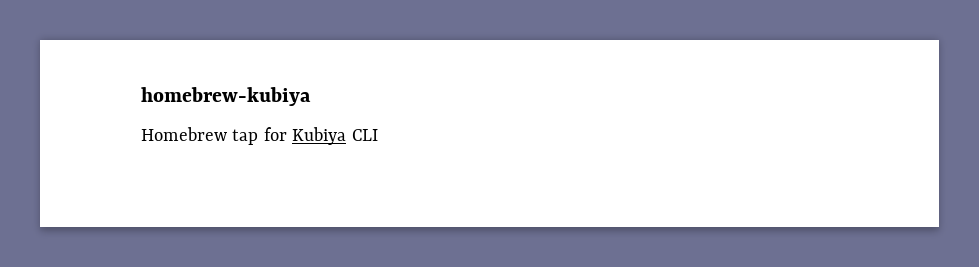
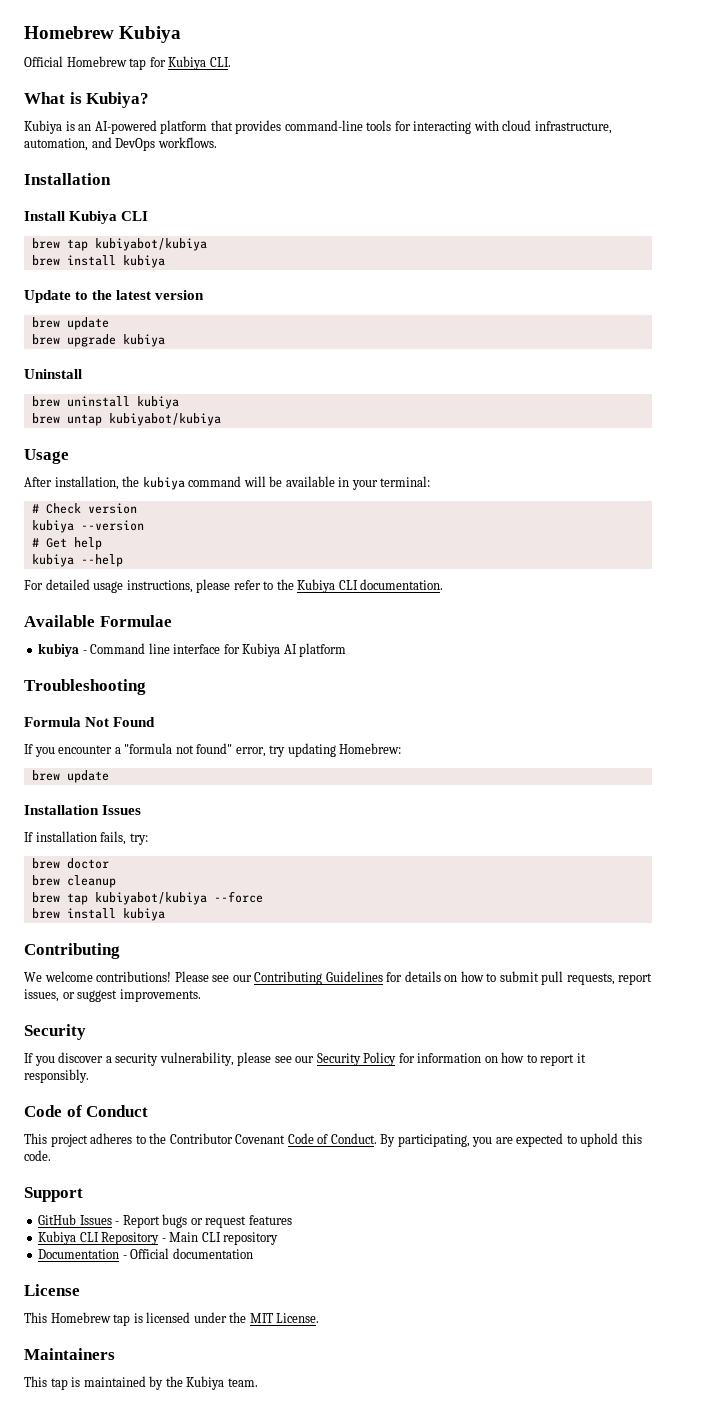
[141,87,311,106] homebrew-kubiya // -> [24,26,182,43] [24,56,63,67] Homebrew Kubiya // Official
[351,129,378,141] CLI -> [209,57,231,67] [24,92,150,108] [24,120,612,134] [24,137,217,151] [24,173,111,185] [24,211,149,224] [31,238,207,251] [31,255,165,268] [24,290,205,303] [31,317,109,330] [31,334,165,347] [24,369,82,379] [31,396,179,409] [31,413,221,426] [24,449,69,464] [24,476,431,490] [31,503,137,514] [31,520,144,533] [31,537,102,550] [31,554,123,567] [24,579,444,593] [24,615,172,627] [38,643,347,657] [24,679,146,695] [24,717,156,727] [24,743,402,757] [31,770,109,783] [24,805,142,815] [24,831,148,845] [31,858,109,869] [31,875,116,888] [31,891,263,905] [31,908,165,921] [24,943,120,959] [24,971,653,985] [24,989,201,1002] [24,1024,86,1040] [24,1052,586,1066] [24,1069,89,1083] [24,1105,149,1117] [24,1133,642,1147] [24,1150,51,1161] [24,1187,83,1202] [38,1214,292,1228] [38,1231,279,1245] [38,1248,253,1259] [24,1284,80,1296] [24,1312,320,1326] [24,1348,115,1360] [24,1376,258,1390] CLI. // What is Kubiya? // Kubiya is an AI-powered platform that provides command-line tools for interacting with cloud infrastructure, automation, and DevOps workflows. // Installation // Install Kubiya CLI // brew tap kubiyabot/kubiya // brew install kubiya // Update to the latest version // brew update // brew upgrade kubiya // Uninstall // brew uninstall kubiya // brew untap kubiyabot/kubiya // Usage // After installation, the kubiya command will be available in your terminal: // # Check version // kubiya --version // # Get help // kubiya --help // For detailed usage instructions, please refer to the Kubiya CLI documentation. // Available Formulae // kubiya - Command line interface for Kubiya AI platform // Troubleshooting // Formula Not Found // If you encounter a "formula not found" error, try updating Homebrew: // brew update // Installation Issues // If installation fails, try: // brew doctor // brew cleanup // brew tap kubiyabot/kubiya --force // brew install kubiya // Contributing // We welcome contributions! Please see our Contributing Guidelines for details on how to submit pull requests, report issues, or suggest improvements. // Security // If you discover a security vulnerability, please see our Security Policy for information on how to report it responsibly. // Code of Conduct // This project adheres to the Contributor Covenant Code of Conduct. By participating, you are expected to uphold this code. // Support // GitHub Issues - Report bugs or request features // Kubiya CLI Repository - Main CLI repository // Documentation - Official documentation // License // This Homebrew tap is licensed under the MIT License. // Maintainers // This tap is maintained by the Kubiya team.

